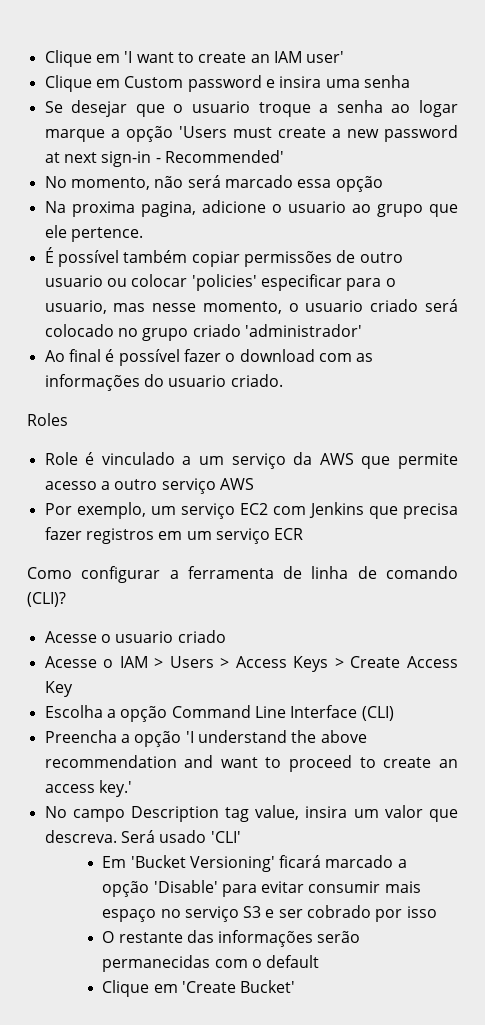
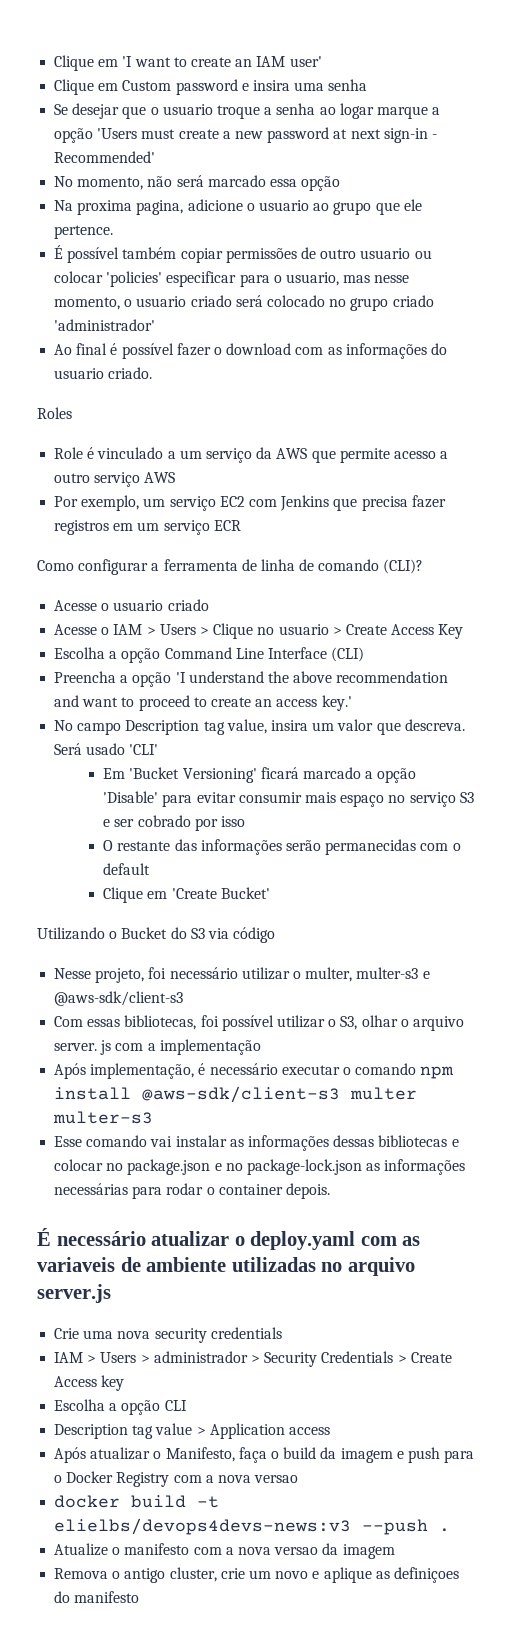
[235,656,329,672] Access Keys -> [213,623,329,639] Clique no usuario
(296, 986) none -> [37,927,276,943] [54,967,430,983] [54,991,184,1006] [54,1015,464,1031] [54,1039,261,1055] [54,1063,455,1079] [54,1086,418,1103] [53,1111,154,1124] [54,1135,459,1151] [54,1159,466,1175] [54,1183,330,1199] [37,1228,421,1250] [37,1257,415,1276] [37,1284,111,1303] [54,1327,282,1343] [54,1351,452,1367] [54,1375,125,1391] [54,1399,187,1415] [54,1423,330,1439] [54,1447,475,1463] [54,1471,299,1487] [54,1495,220,1508] [54,1518,451,1535] [54,1543,395,1559] [54,1567,459,1583] [54,1591,140,1603] // Utilizando o Bucket do S3 via código // Nesse projeto, foi necessário utilizar o multer, multer-s3 e @aws-sdk/client-s3 // Com essas bibliotecas, foi possível utilizar o S3, olhar o arquivo server. js com a implementação // Após implementação, é necessário executar o comando npm install @aws-sdk/client-s3 multer multer-s3 // Esse comando vai instalar as informações dessas bibliotecas e colocar no package.json e no package-lock.json as informações necessárias para rodar o container depois. // É necessário atualizar o deploy.yaml com as variaveis de ambiente utilizadas no arquivo server.js // Crie uma nova security credentials // IAM > Users > administrador > Security Credentials > Create Access key // Escolha a opção CLI // Description tag value > Application access // Após atualizar o Manifesto, faça o build da imagem e push para o Docker Registry com a nova versao // docker build -t elielbs/devops4devs-news:v3 --push . // Atualize o manifesto com a nova versao da imagem // Remova o antigo cluster, crie um novo e aplique as definiçoes do manifesto

